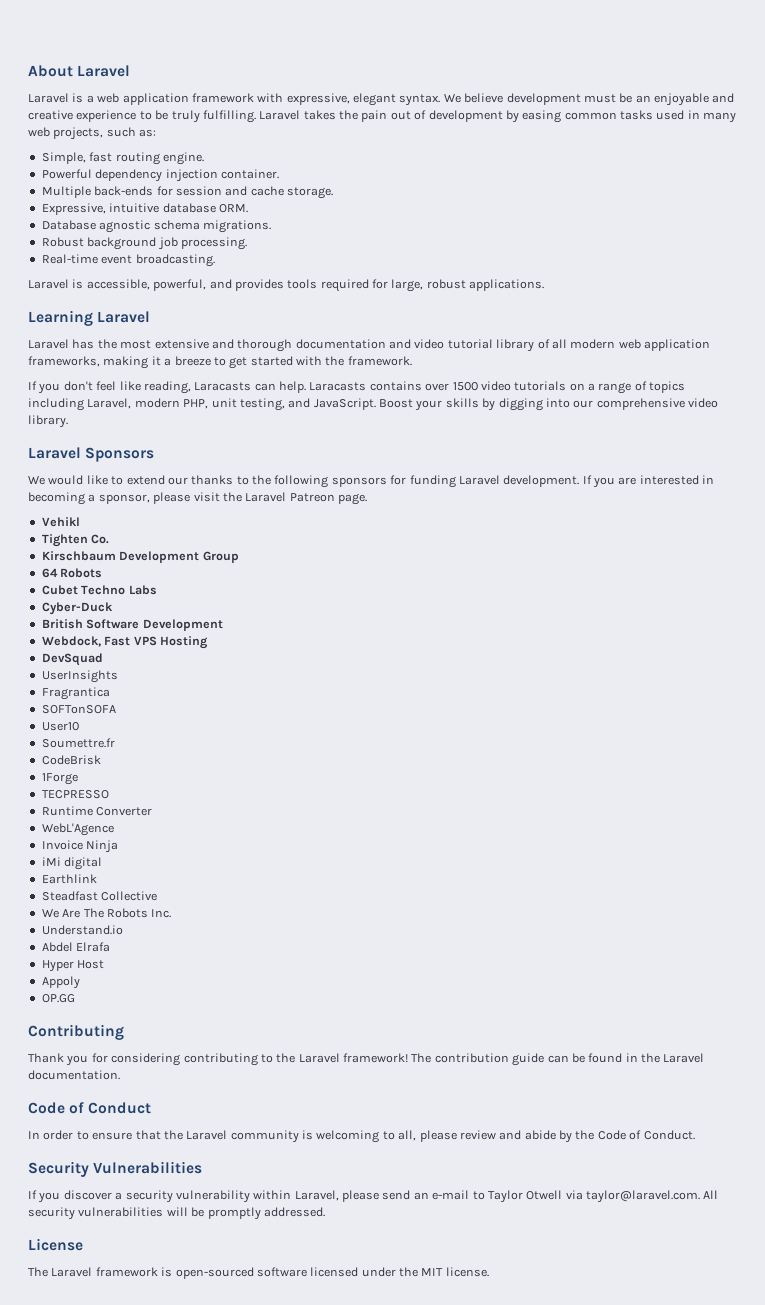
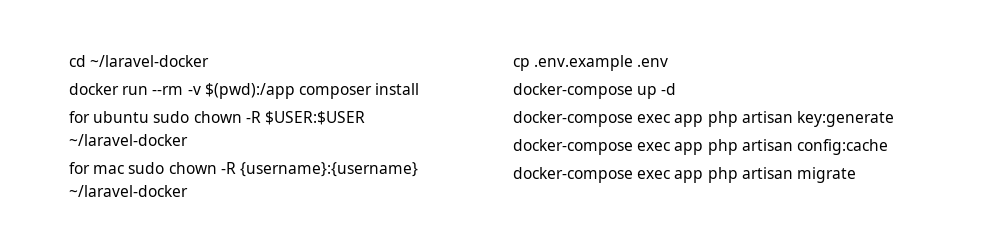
[28,65,131,77] [28,93,735,106] [28,110,737,123] [28,127,157,140] [41,152,204,165] [41,169,279,182] [41,186,333,199] [41,203,248,215] [41,220,271,233] [41,237,247,250] [41,254,215,267] [28,279,545,292] [28,310,151,326] [28,339,710,352] [28,356,412,369] [28,381,686,394] [28,398,718,411] [28,415,68,428] [28,447,155,462] [28,475,715,488] [28,492,367,505] [41,517,80,527] [41,534,110,547] [41,551,239,563] [41,568,103,578] [41,585,157,595] [41,602,113,615] [41,619,223,631] [41,636,208,649] [41,653,103,666] [41,670,118,683] [41,687,110,700] [41,705,116,714] [41,722,79,731] [41,738,115,748] [41,755,101,765] [41,773,78,785] [41,790,109,799] [41,806,153,816] [41,823,114,836] [41,840,119,853] [41,857,103,870] [41,874,97,884] [41,891,158,901] [41,908,172,918] [41,925,123,935] [41,942,111,952] [41,960,105,972] [41,976,80,989] [41,994,75,1003] [28,1024,124,1040] [28,1053,705,1066] [28,1070,120,1080] [28,1102,152,1114] [28,1130,695,1143] [28,1161,203,1177] [28,1190,719,1203] [28,1207,325,1220] [28,1238,83,1251] [28,1267,489,1279] About Laravel // Laravel is a web application framework with expressive, elegant syntax. We believe development must be an enjoyable and creative experience to be truly fulfilling. Laravel takes the pain out of development by easing common tasks used in many web projects, such as: // Simple, fast routing engine. // Powerful dependency injection container. // Multiple back-ends for session and cache storage. // Expressive, intuitive database ORM. // Database agnostic schema migrations. // Robust background job processing. // Real-time event broadcasting. // Laravel is accessible, powerful, and provides tools required for large, robust applications. // Learning Laravel // Laravel has the most extensive and thorough documentation and video tutorial library of all modern web application frameworks, making it a breeze to get started with the framework. // If you don't feel like reading, Laracasts can help. Laracasts contains over 1500 video tutorials on a range of topics including Laravel, modern PHP, unit testing, and JavaScript. Boost your skills by digging into our comprehensive video library. // Laravel Sponsors // We would like to extend our thanks to the following sponsors for funding Laravel development. If you are interested in becoming a sponsor, please visit the Laravel Patreon page. // Vehikl // Tighten Co. // Kirschbaum Development Group // 64 Robots // Cubet Techno Labs // Cyber-Duck // British Software Development // Webdock, Fast VPS Hosting // DevSquad // UserInsights // Fragrantica // SOFTonSOFA // User10 // Soumettre.fr // CodeBrisk // 1Forge // TECPRESSO // Runtime Converter // WebL'Agence // Invoice Ninja // iMi digital // Earthlink // Steadfast Collective // We Are The Robots Inc. // Understand.io // Abdel Elrafa // Hyper Host // Appoly // OP.GG // Contributing // Thank you for considering contributing to the Laravel framework! The contribution guide can be found in the Laravel documentation. // Code of Conduct // In order to ensure that the Laravel community is welcoming to all, please review and abide by the Code of Conduct. // Security Vulnerabilities // If you discover a security vulnerability within Laravel, please send an e-mail to Taylor Otwell via taylor@laravel.com. All security vulnerabilities will be promptly addressed. // License // The Laravel framework is open-sourced software licensed under the MIT license. -> [69,55,210,67] [69,83,420,99] [69,111,365,125] [69,134,188,146] [69,162,418,177] [69,185,188,197] [513,55,669,71] [513,83,677,99] [513,111,894,127] [513,139,888,155] [513,167,856,183] cd ~/laravel-docker // docker run --rm -v $(pwd):/app composer install // for ubuntu sudo chown -R $USER:$USER ~/laravel-docker // for mac sudo chown -R {username}:{username} ~/laravel-docker // cp .env.example .env // docker-compose up -d // docker-compose exec app php artisan key:generate // docker-compose exec app php artisan config:cache // docker-compose exec app php artisan migrate

